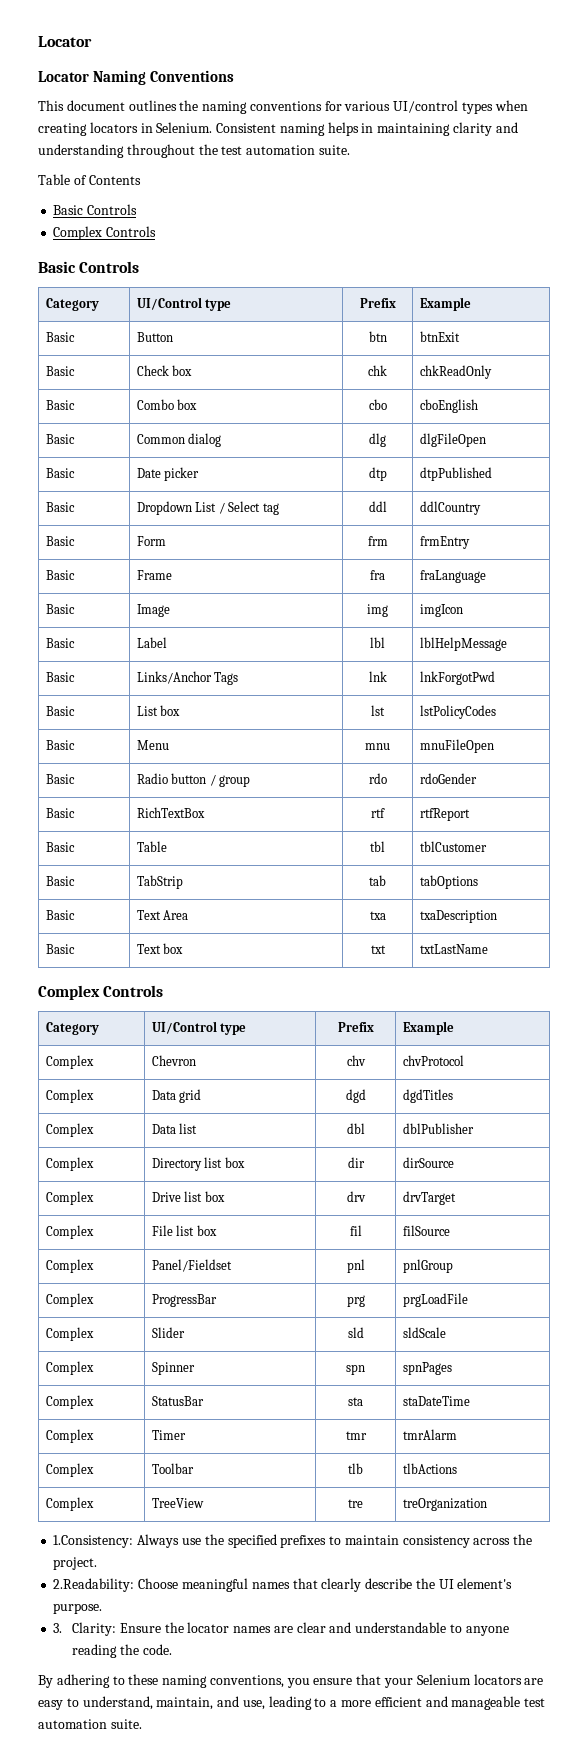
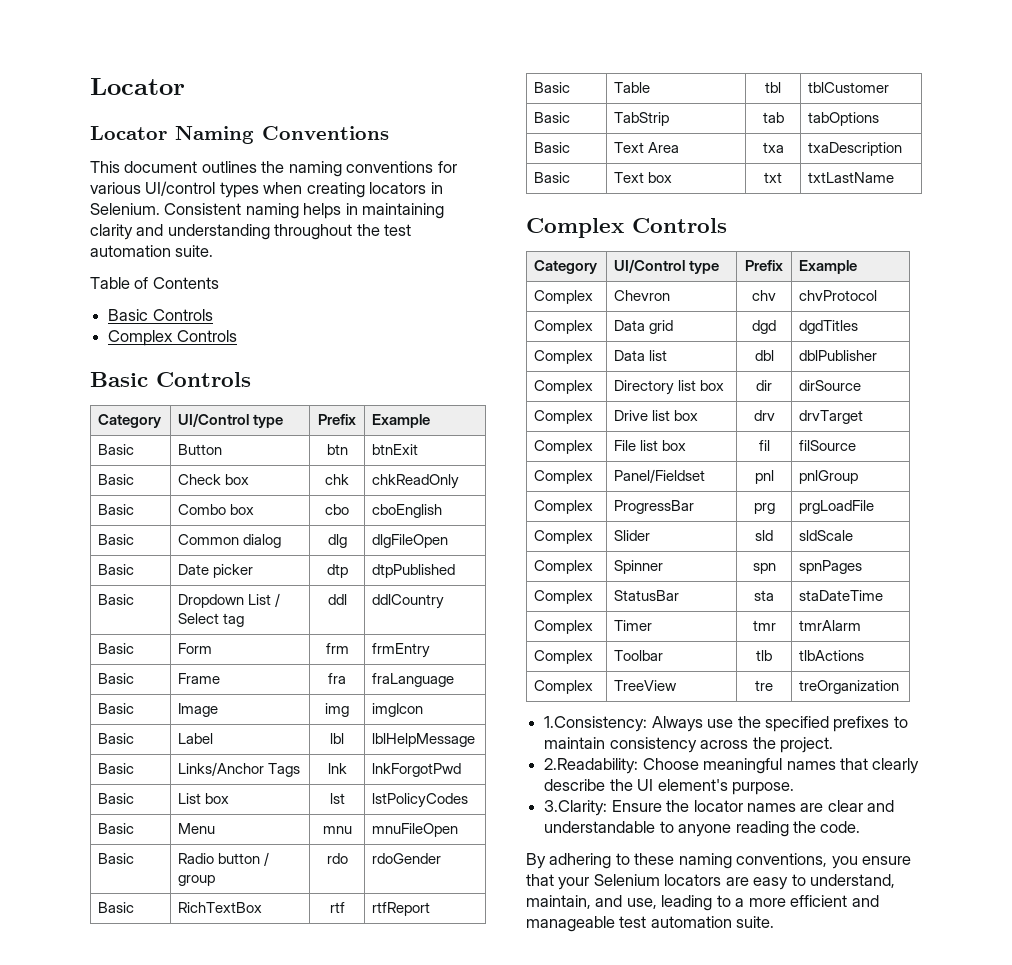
[53,1622,117,1636] 3. Clarity: -> [544,800,608,816] 3.Clarity:

